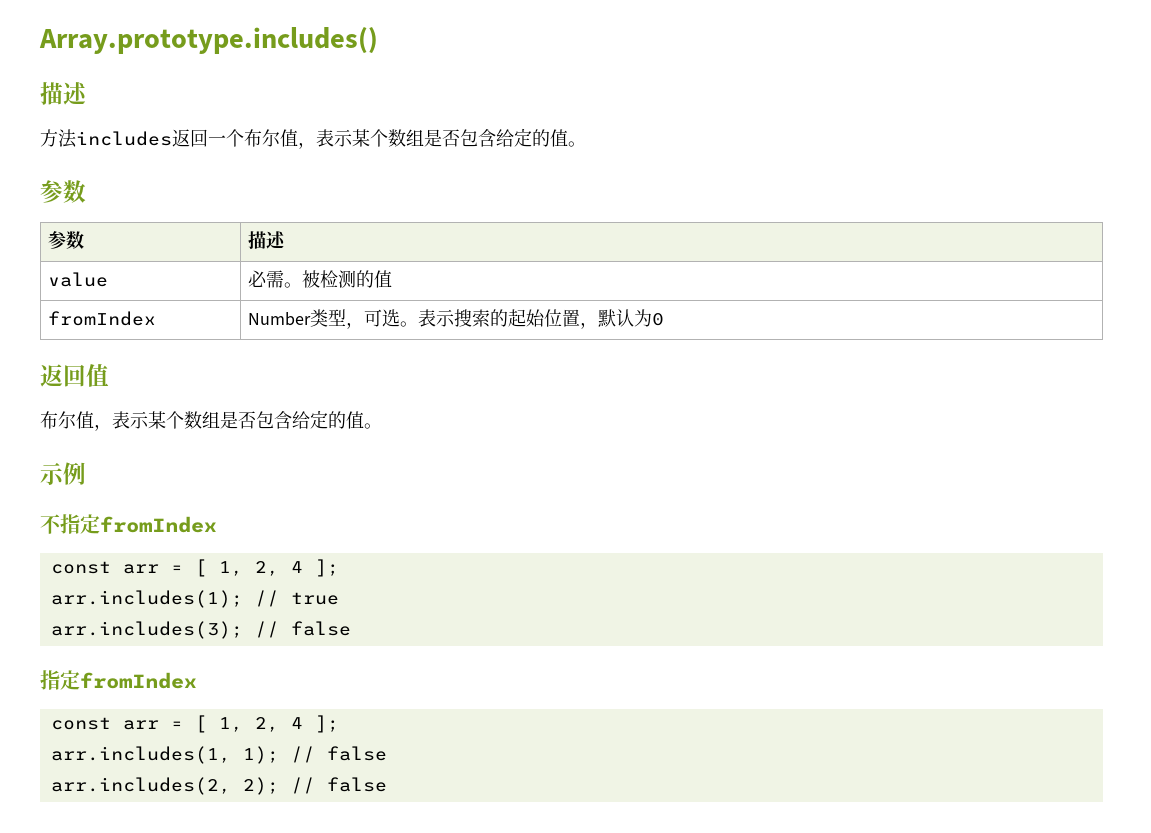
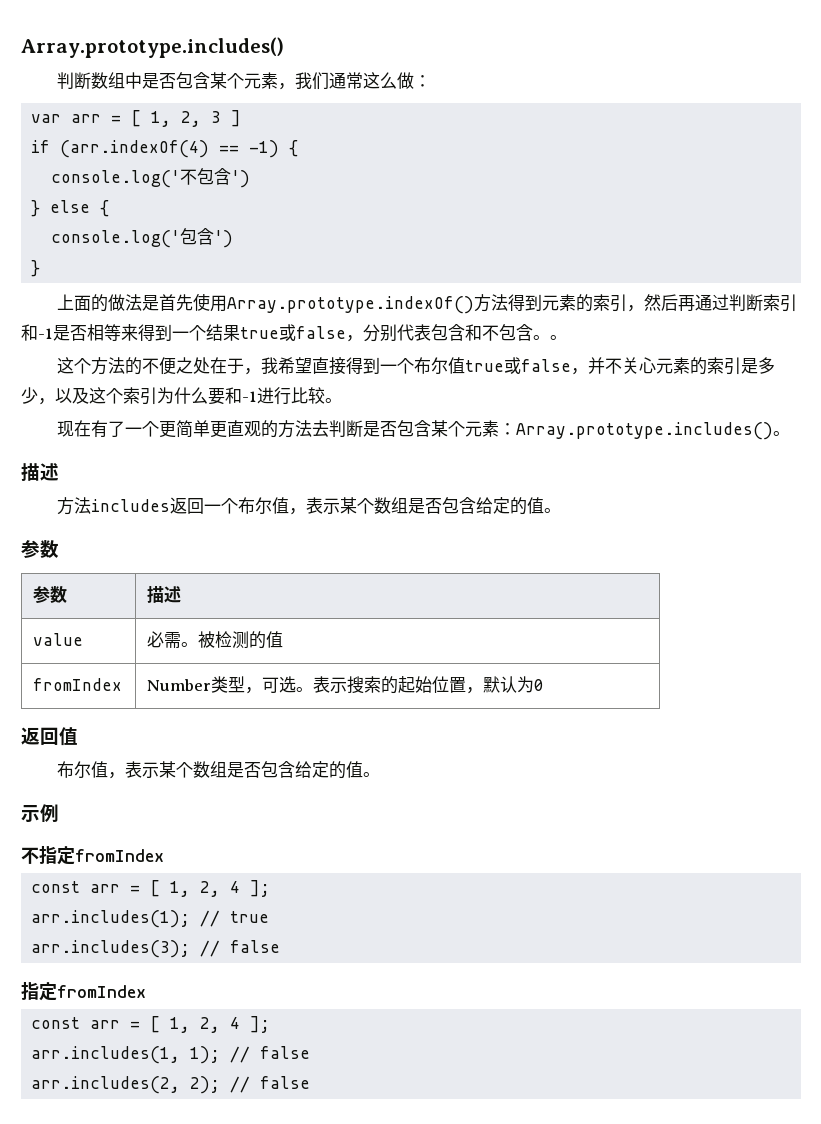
[39,27,378,54] Array.prototype.includes() -> [21,37,284,58] [56,72,431,90] [31,110,242,127] [31,140,299,158] [51,168,251,188] [31,200,110,217] [51,228,234,248] [31,260,41,277] [56,293,797,314] [21,324,567,342] [56,357,775,375] [21,387,342,405] [56,420,790,440] Array.prototype.includes() // 判断数组中是否包含某个元素，我们通常这么做： // var arr = [ 1, 2, 3 ] // if (arr.indexOf(4) == -1) { // console.log('不包含') // } else { // console.log('包含') // } // 上面的做法是首先使用Array.prototype.indexOf()方法得到元素的索引，然后再通过判断索引和-1是否相等来得到一个结果true或false，分别代表包含和不包含。。 // 这个方法的不便之处在于，我希望直接得到一个布尔值true或false，并不关心元素的索引是多少，以及这个索引为什么要和-1进行比较。 // 现在有了一个更简单更直观的方法去判断是否包含某个元素：Array.prototype.includes()。

